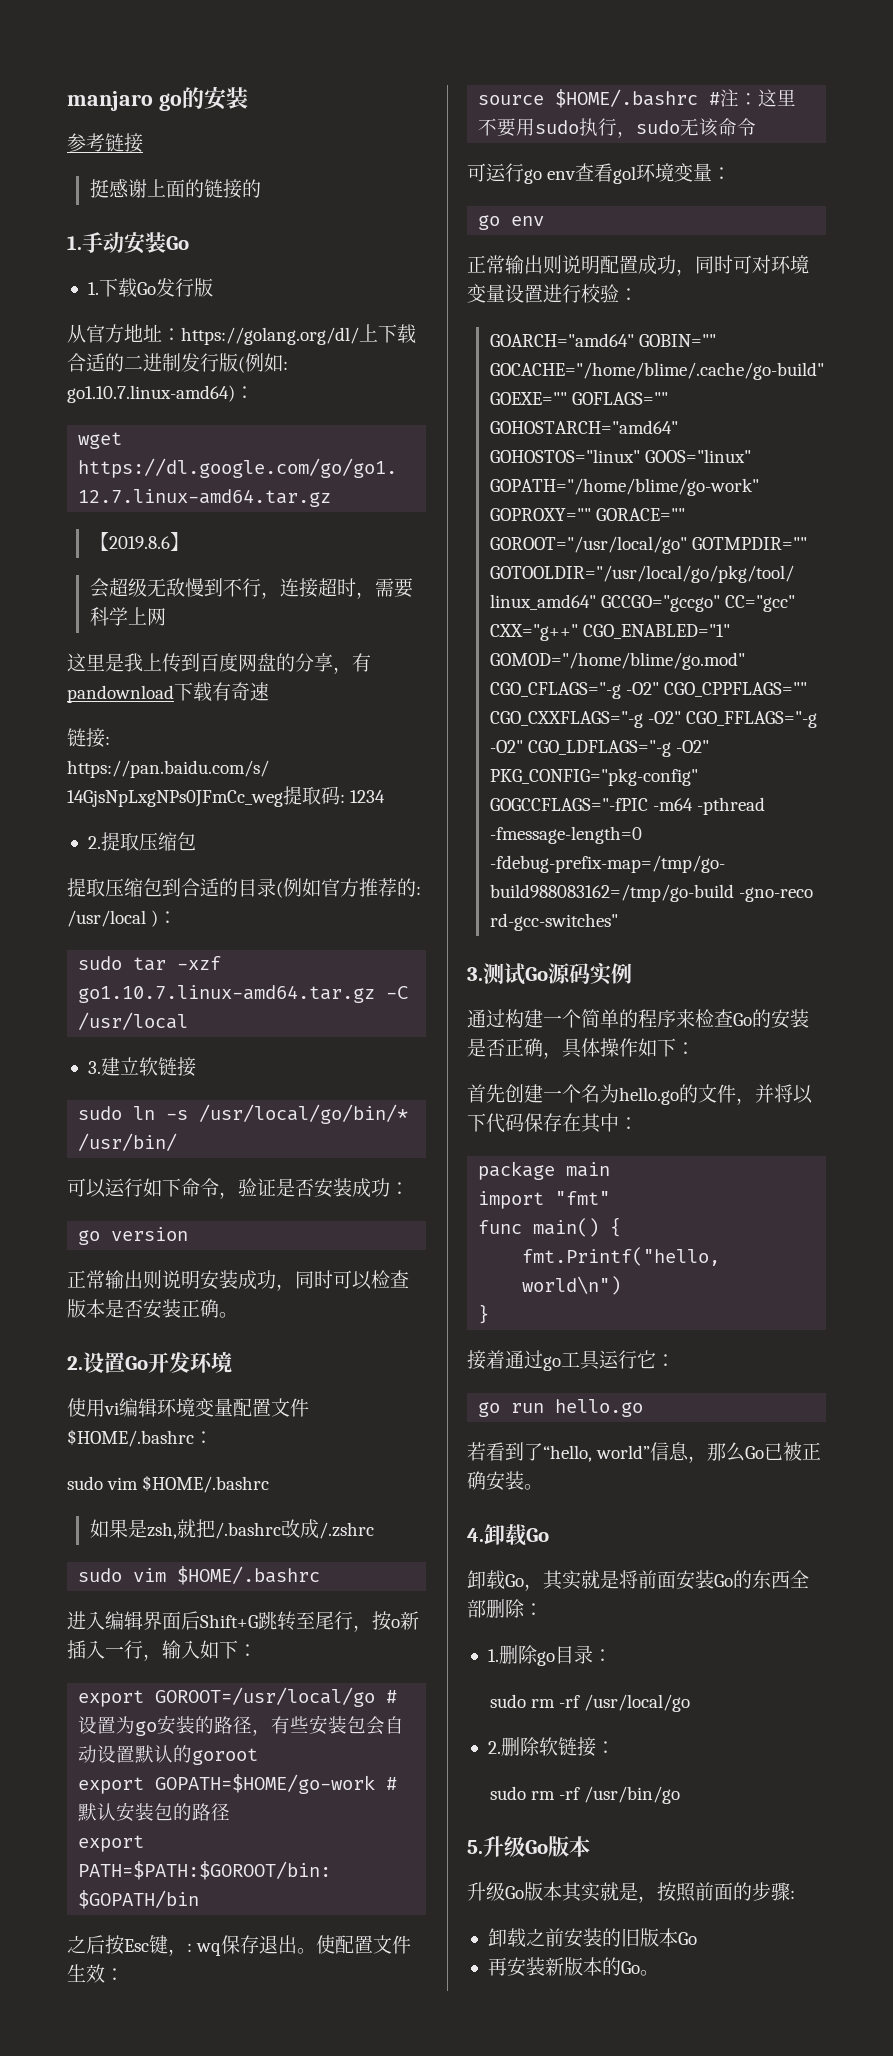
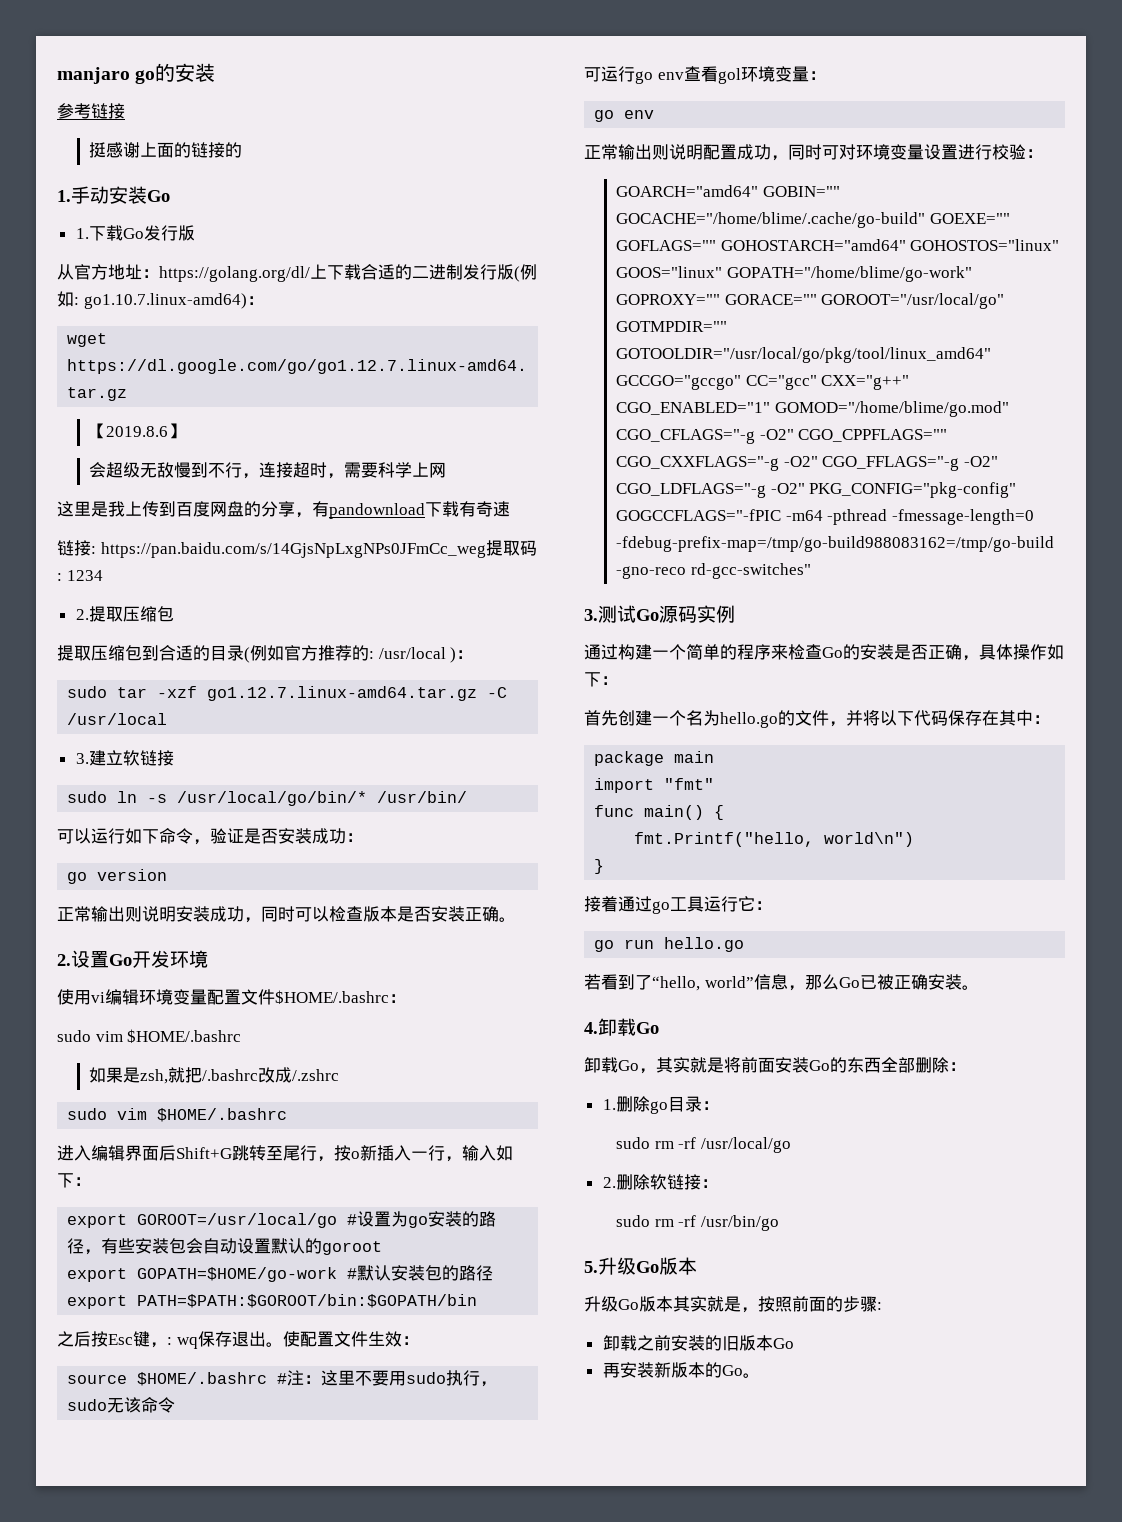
[78,985,376,1003] go1.10.7.linux-amd64.tar.gz -> [207,686,478,701] go1.12.7.linux-amd64.tar.gz

